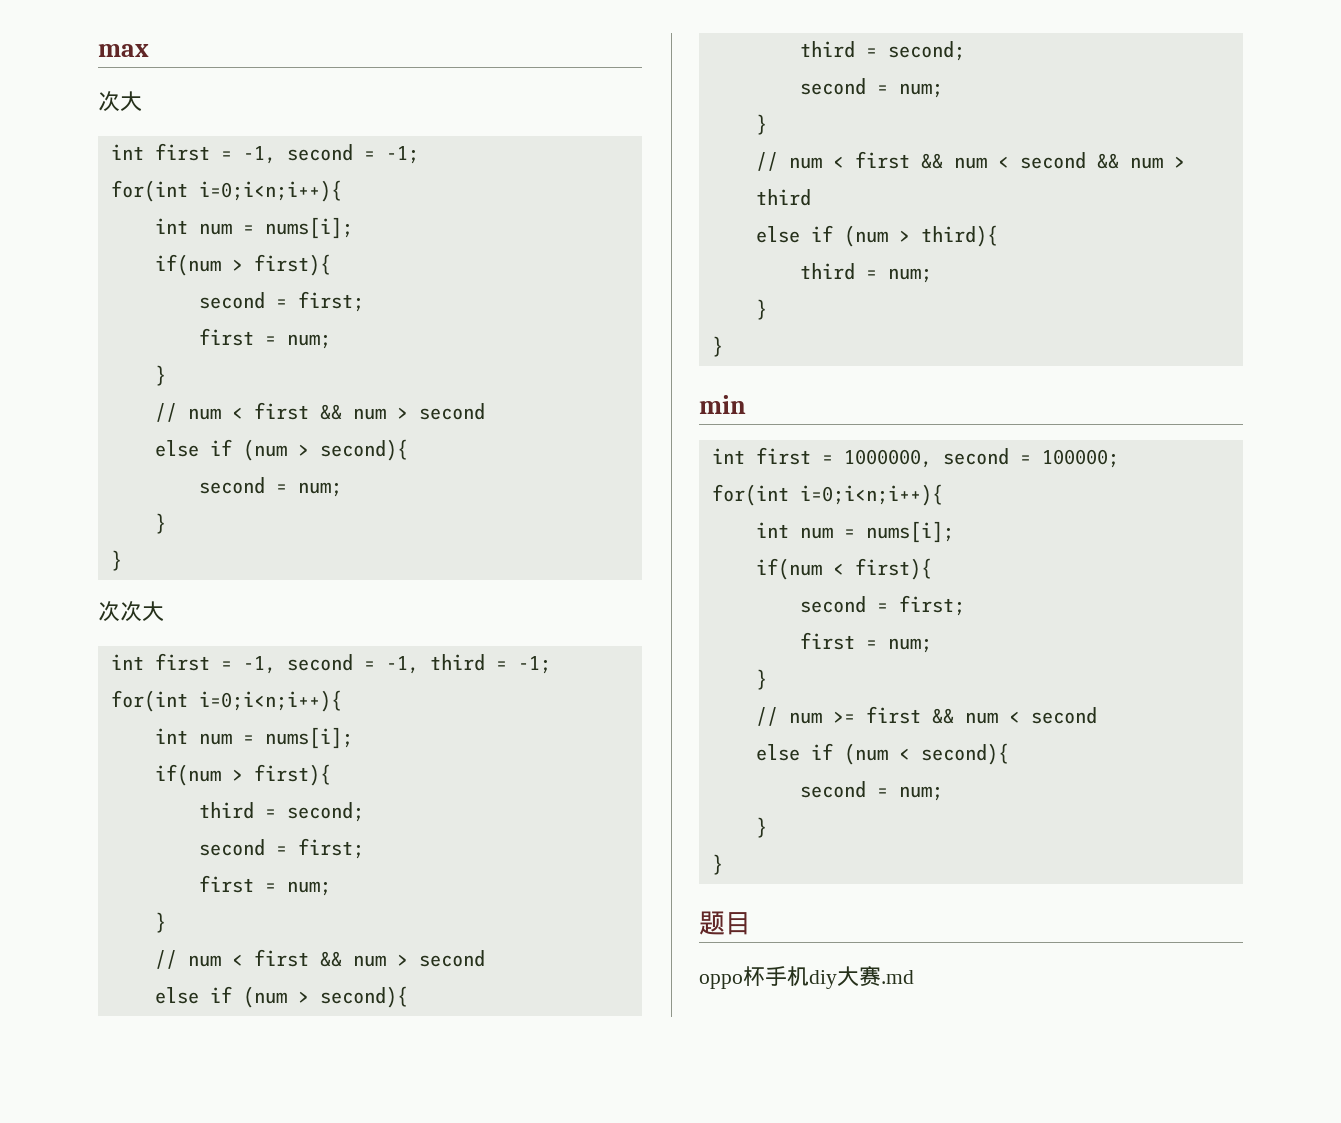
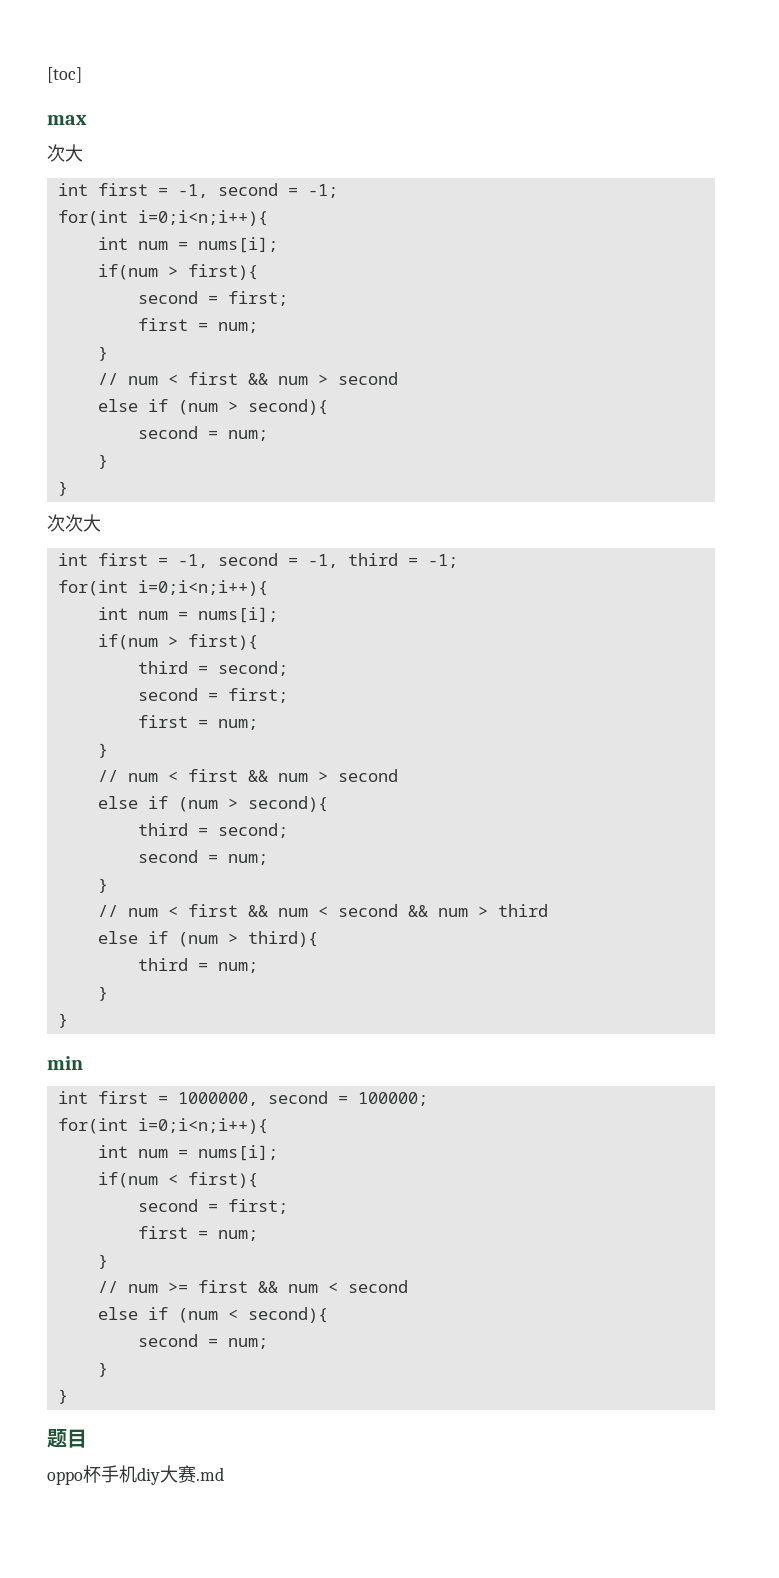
(98, 50) none -> [47,67,82,83] [toc] //

